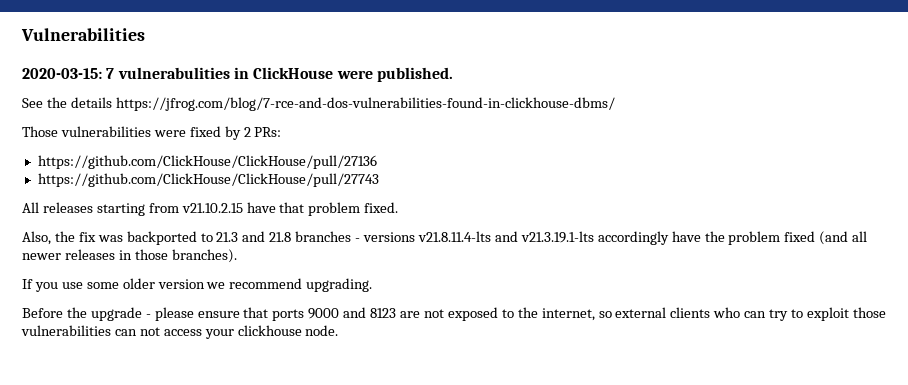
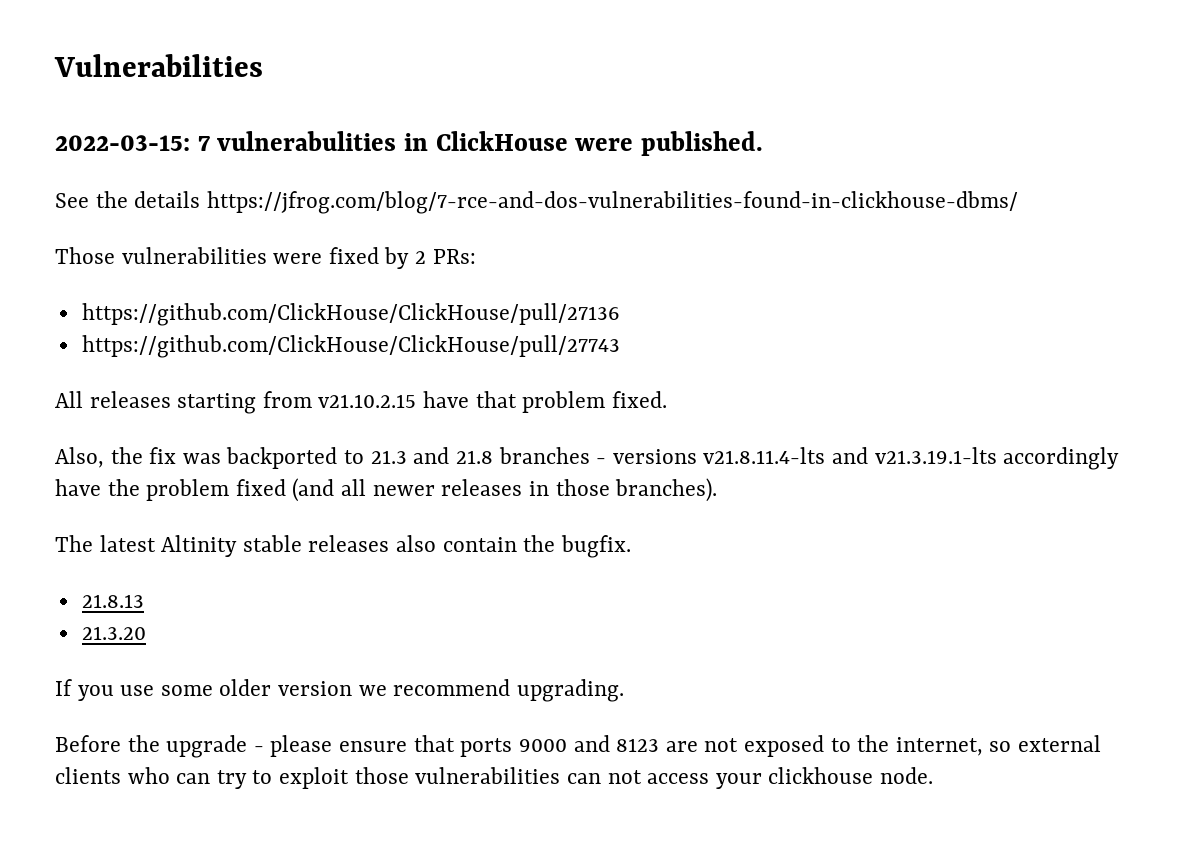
[22,68,102,79] 2020-03-15: -> [55,135,190,151] 2022-03-15:
(237, 256) none -> [55,535,631,558] [81,594,144,608] [81,626,146,640] // The latest Altinity stable releases also contain the bugfix. // 21.8.13 // 21.3.20

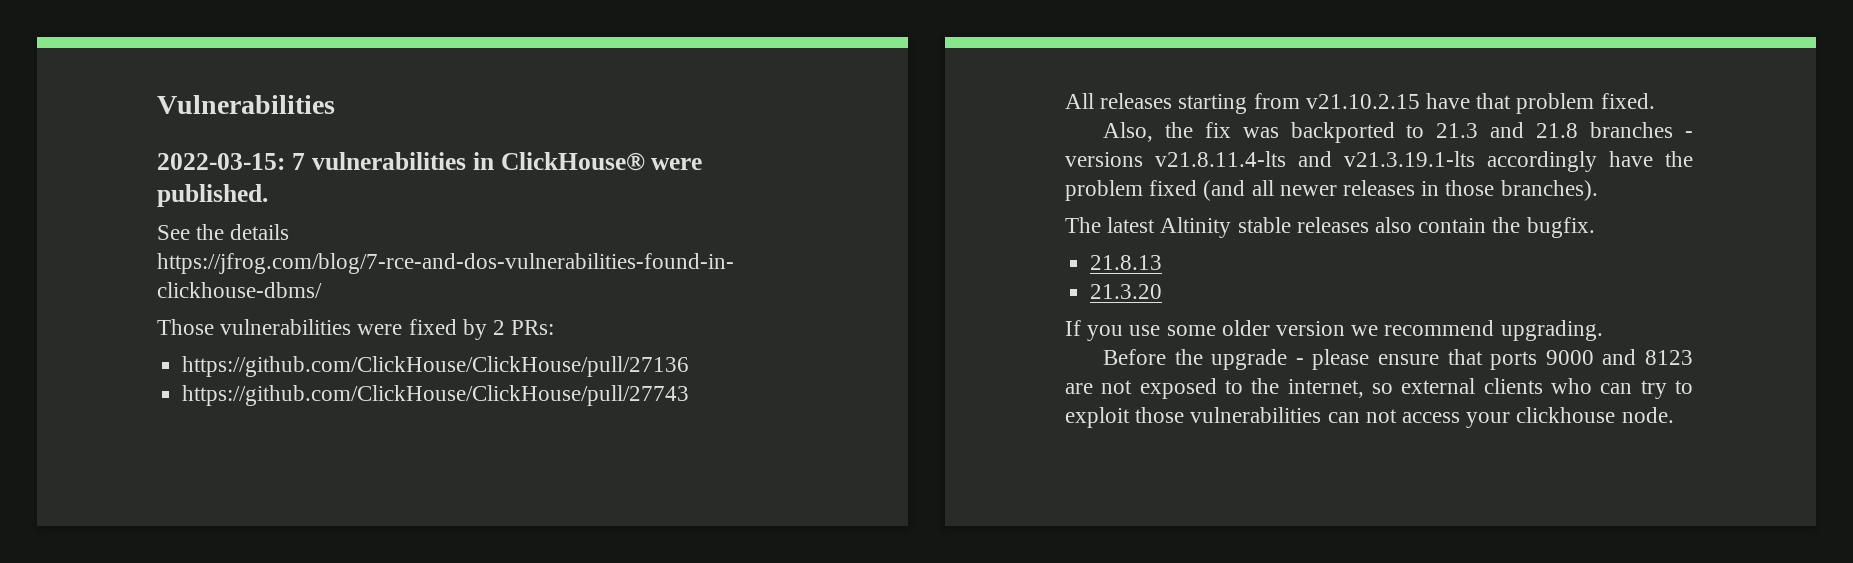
[217,131,568,151] vulnerabulities in ClickHouse -> [311,152,645,171] vulnerabilities in ClickHouse®

